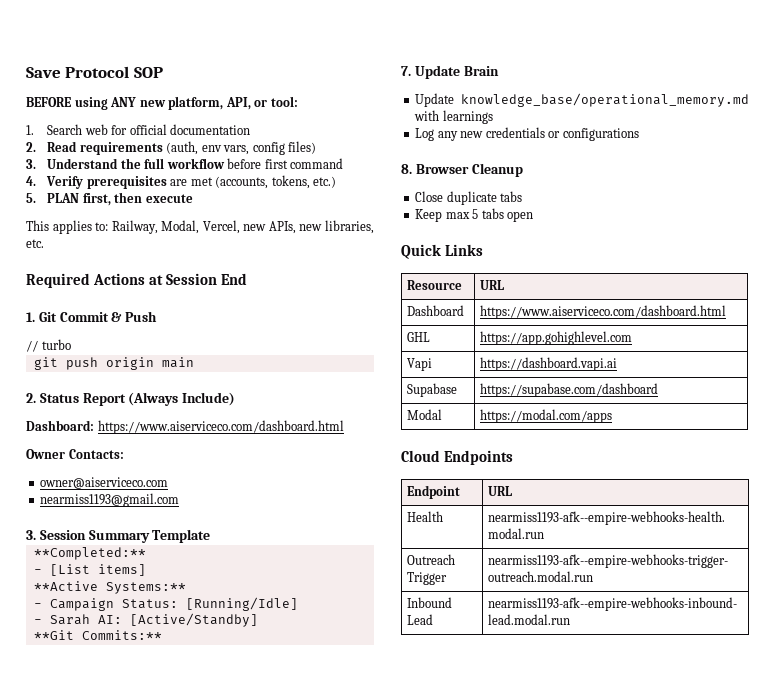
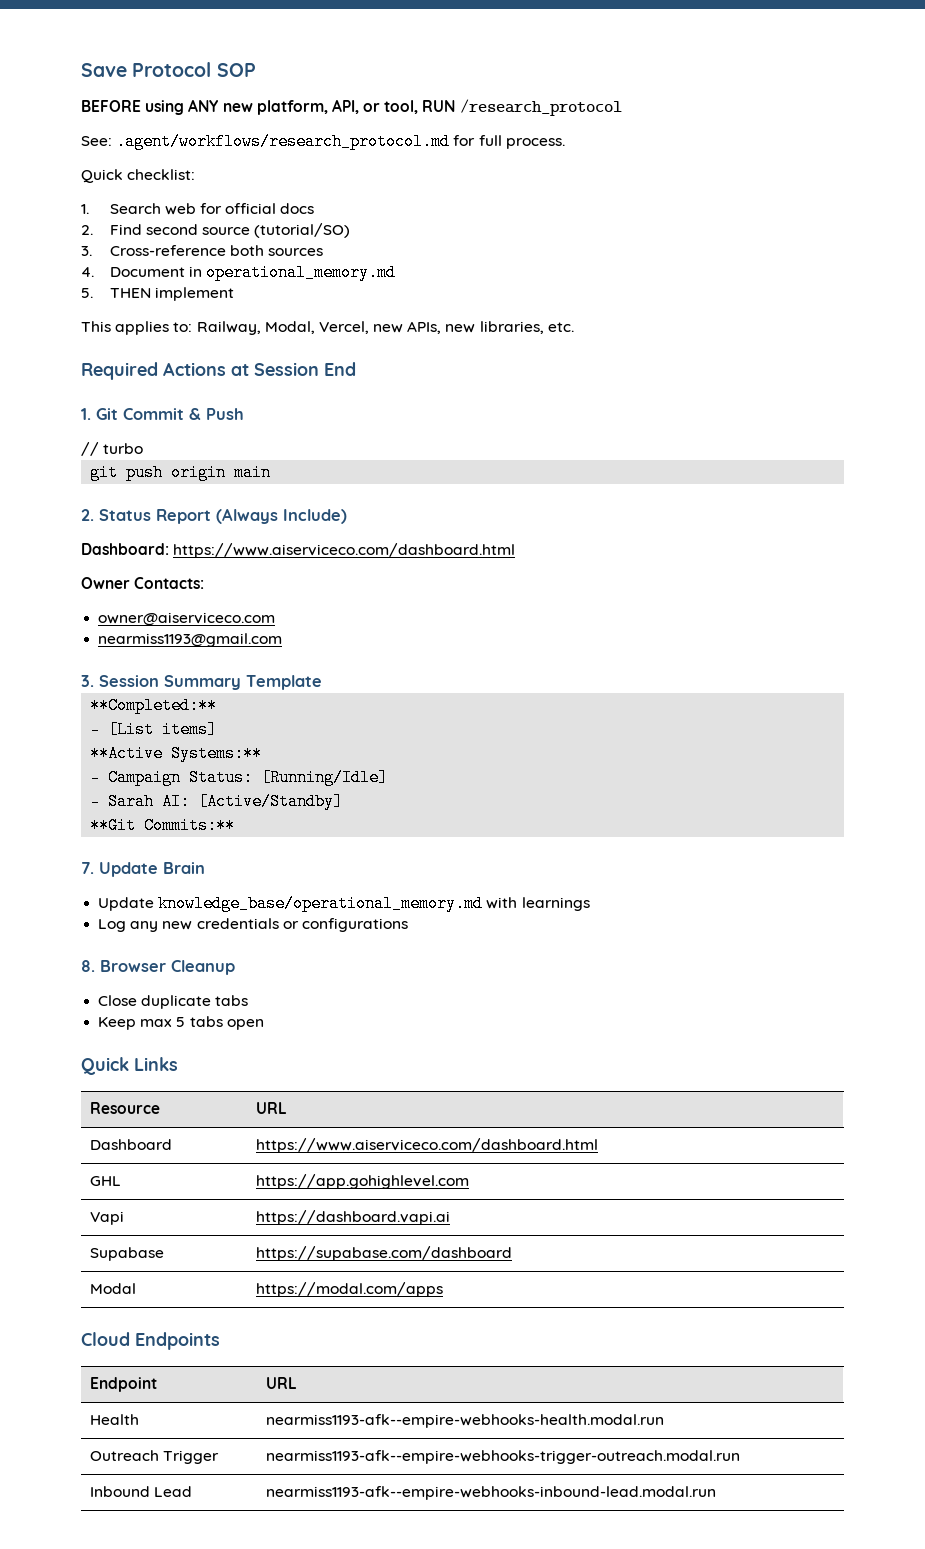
[270,96,298,107] tool: -> [384,99,622,116] [81,133,565,150] [81,169,196,183] tool, RUN /research_protocol // See: .agent/workflows/research_protocol.md for full process. // Quick checklist:
[170,124,251,135] [26,141,317,155] [26,158,344,169] [26,175,337,189] [26,192,193,206] documentation // 2. Read requirements (auth, env vars, config files) // 3. Understand the full workflow before first command // 4. Verify prerequisites are met (accounts, tokens, etc.) // 5. PLAN first, then execute -> [280,203,315,214] [81,223,351,238] [81,245,324,256] [81,264,397,281] [81,287,234,301] docs // 2. Find second source (tutorial/SO) // 3. Cross-reference both sources // 4. Document in operational_memory.md // 5. THEN implement

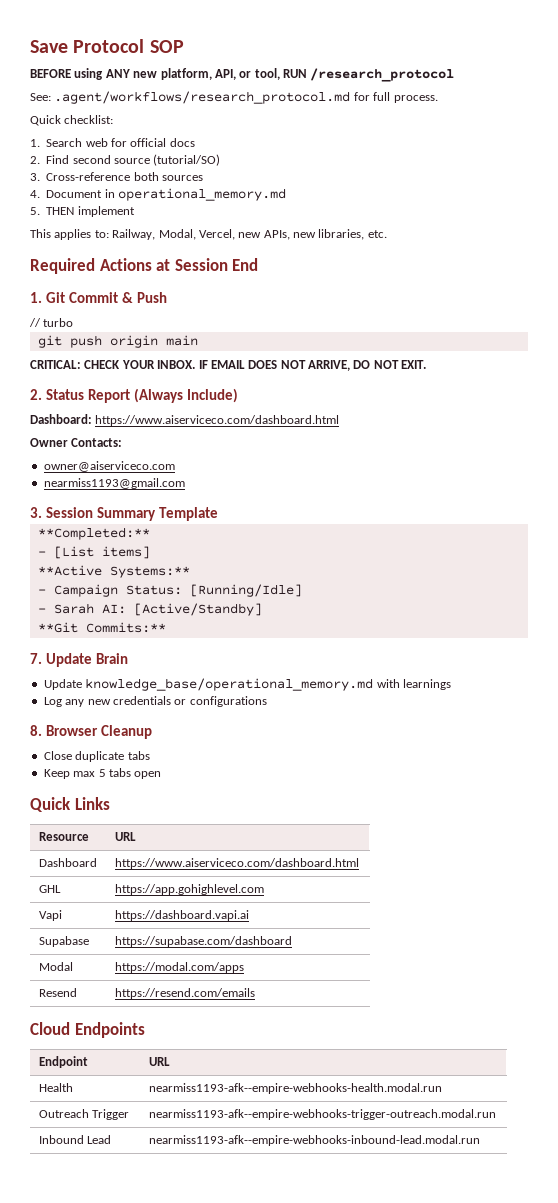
(272, 472) none -> [30,360,427,371] // CRITICAL: CHECK YOUR INBOX. IF EMAIL DOES NOT ARRIVE, DO NOT EXIT.
(443, 1289) none -> [38,988,77,997] [114,988,255,999] // Resend | https://resend.com/emails

